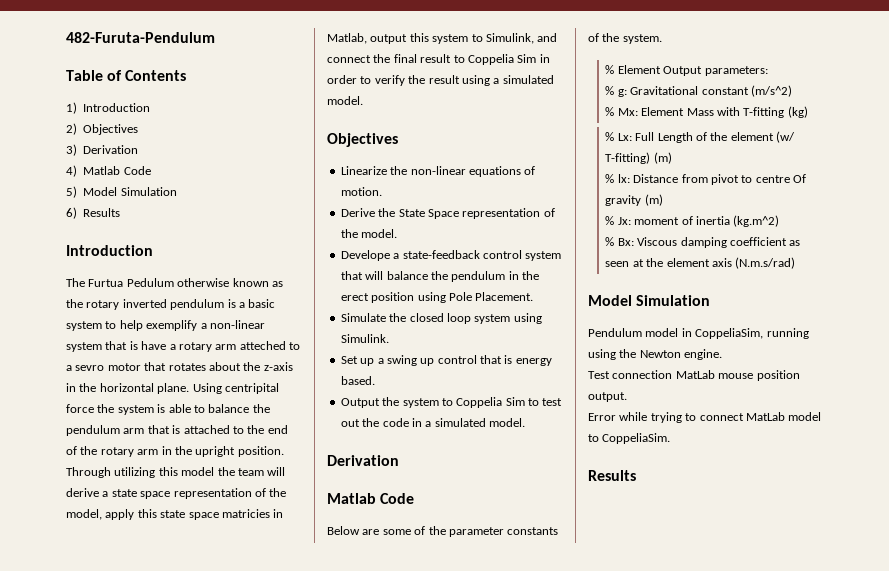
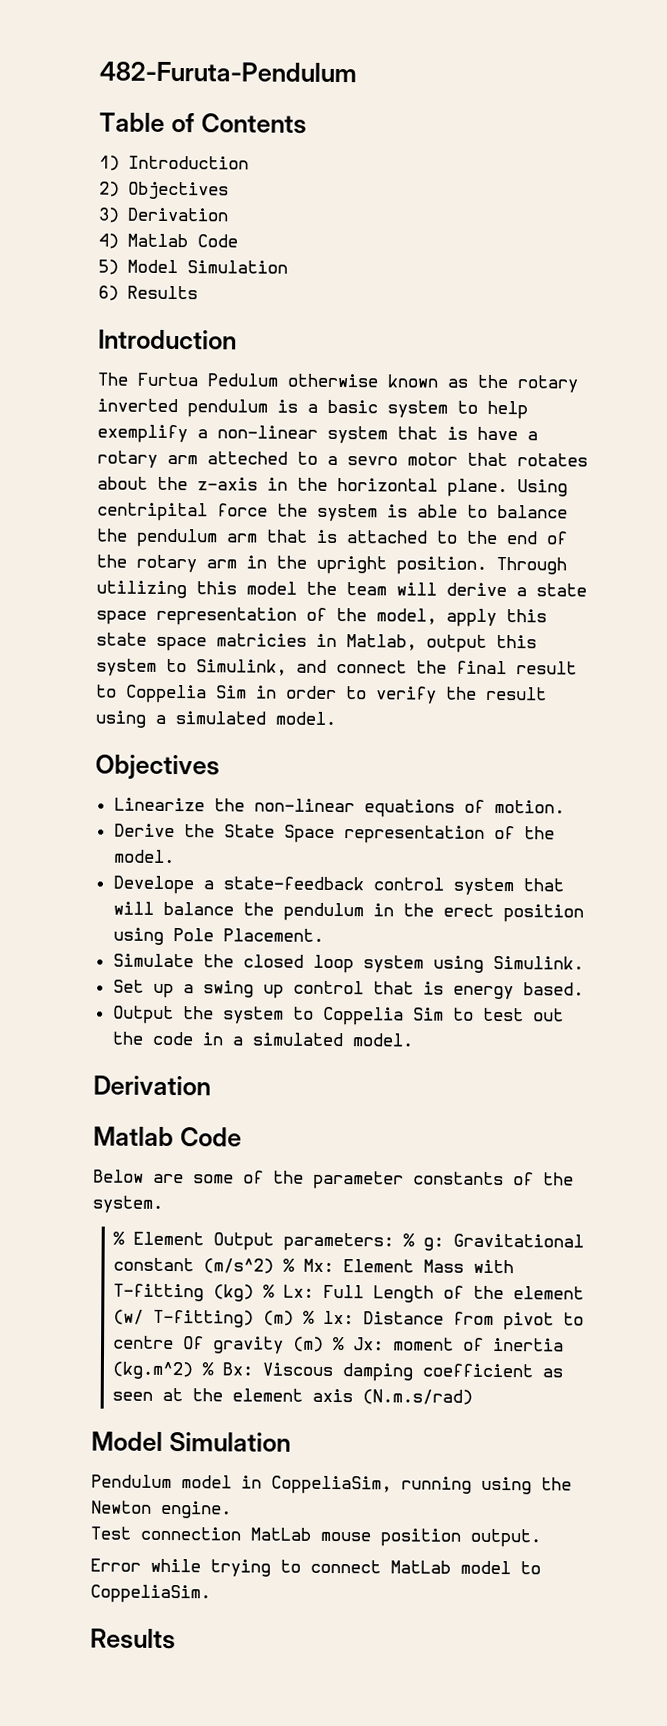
(768, 71) // -> (394, 1242) none
(792, 91) // -> (274, 1266) none
(808, 112) // -> (254, 1293) none
(672, 158) // -> (294, 1318) none
(663, 200) // -> (324, 1344) none
(780, 221) // -> (193, 1370) none

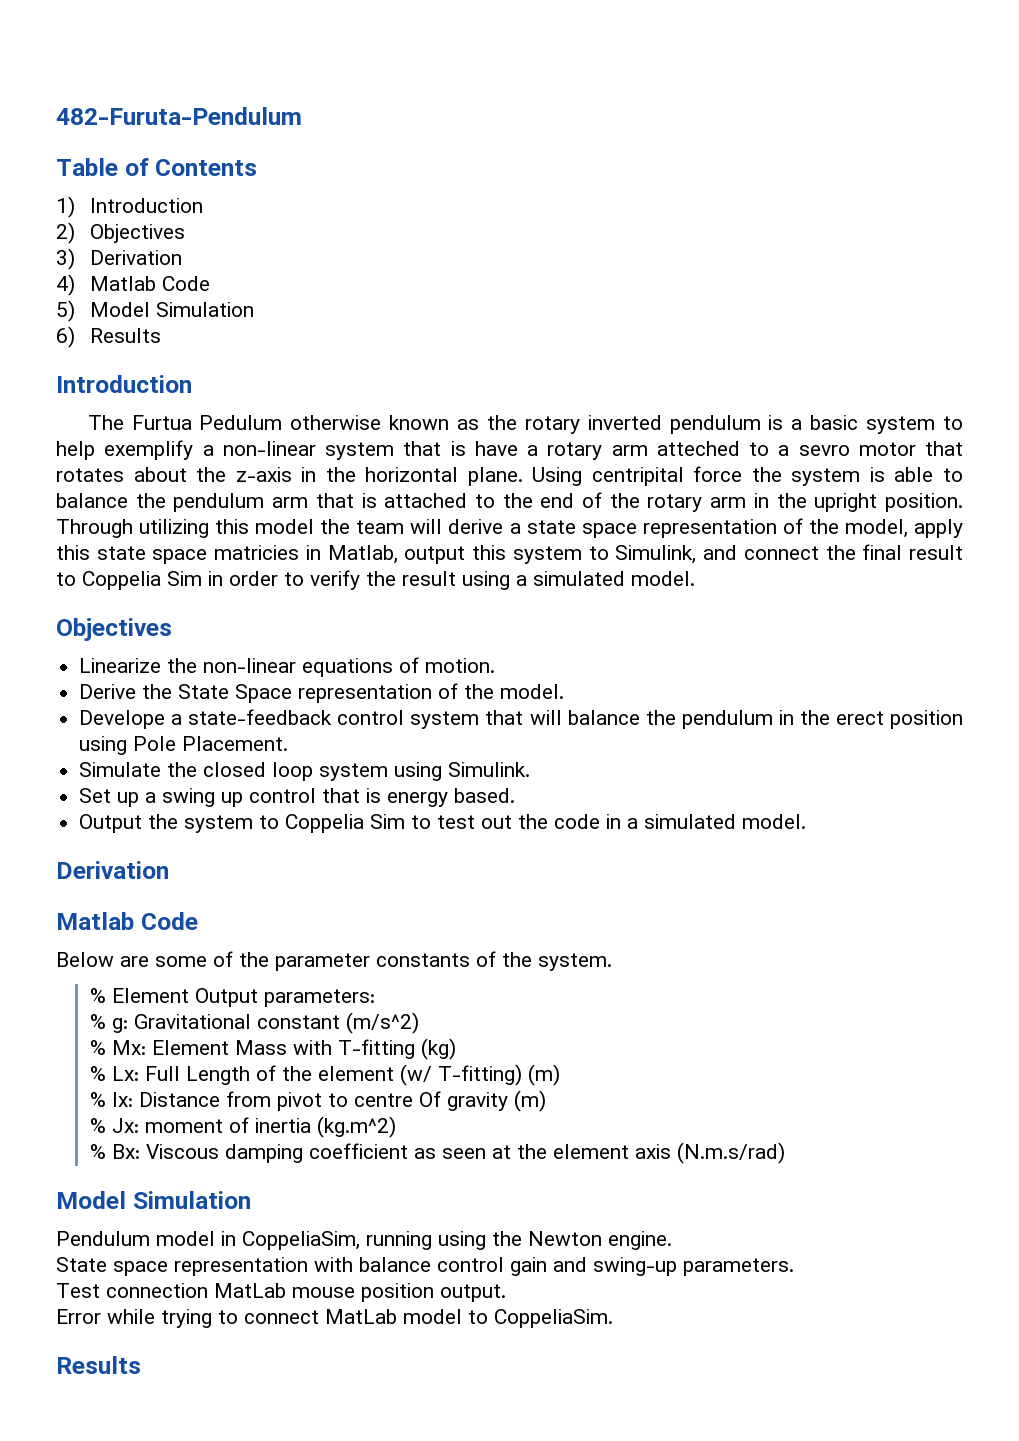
(394, 1242) none -> (375, 998) //
(274, 1266) none -> (419, 1023) //
(254, 1293) none -> (456, 1049) //
(294, 1318) none -> (560, 1075) //
(324, 1344) none -> (546, 1101) //
(193, 1370) none -> (396, 1127) //
(232, 1509) none -> [56,1257,794,1276] // State space representation with balance control gain and swing-up parameters.

